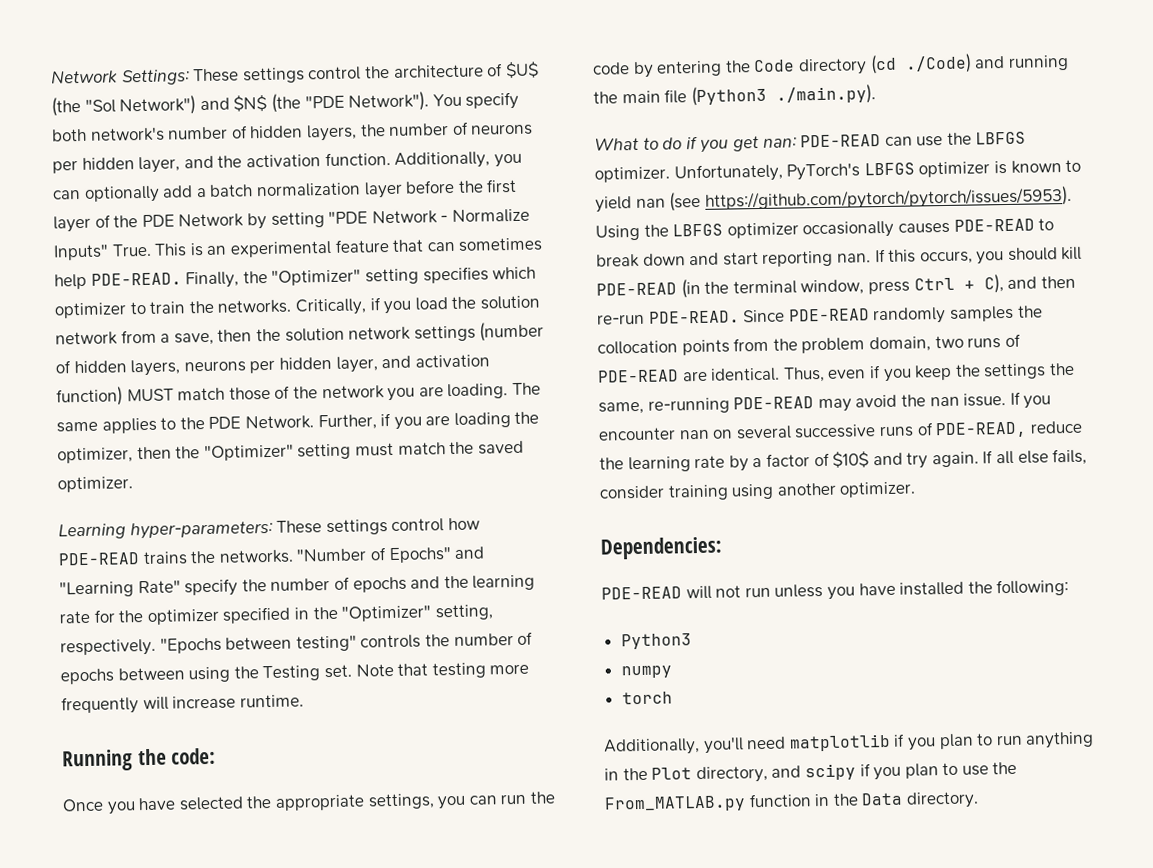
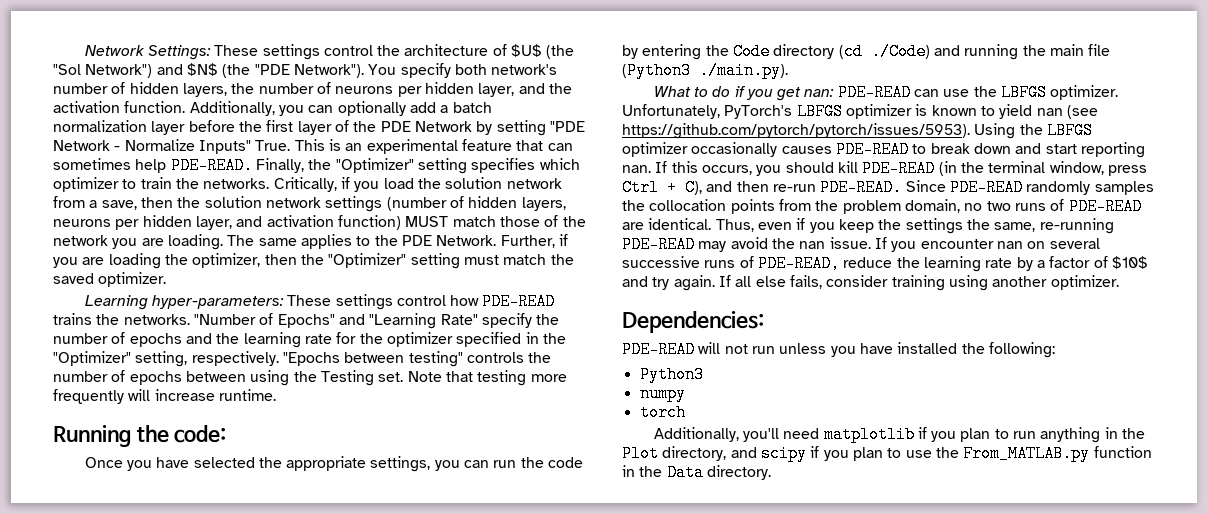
(931, 344) none -> [964,203,983,211] no

